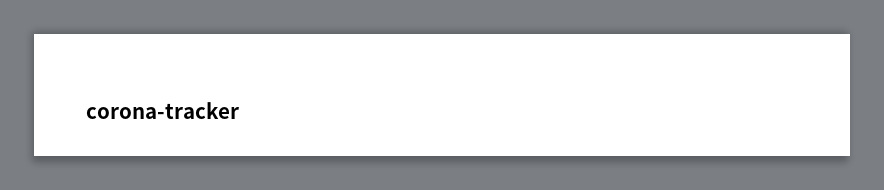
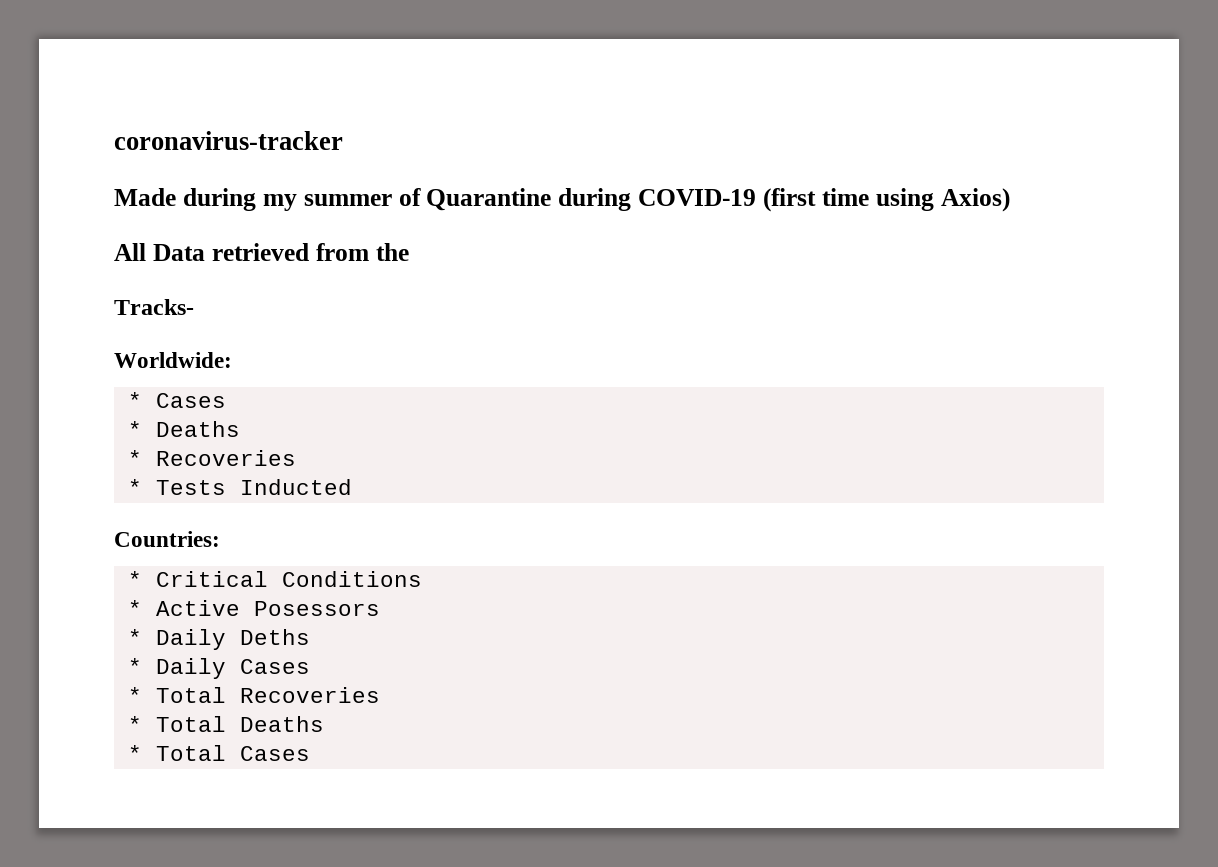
[86,102,239,119] corona-tracker -> [114,131,343,150] [114,188,1010,212] [114,243,409,261] [114,299,194,315] [114,352,232,368] [127,392,226,408] [127,421,240,437] [127,450,296,466] [127,479,352,495] [114,531,220,547] [127,571,422,587] [127,600,380,616] [127,629,310,650] [127,658,310,679] [127,687,380,703] [127,716,324,732] [127,745,310,761] coronavirus-tracker // Made during my summer of Quarantine during COVID-19 (first time using Axios) // All Data retrieved from the // Tracks- // Worldwide: // * Cases // * Deaths // * Recoveries // * Tests Inducted // Countries: // * Critical Conditions // * Active Posessors // * Daily Deths // * Daily Cases // * Total Recoveries // * Total Deaths // * Total Cases

